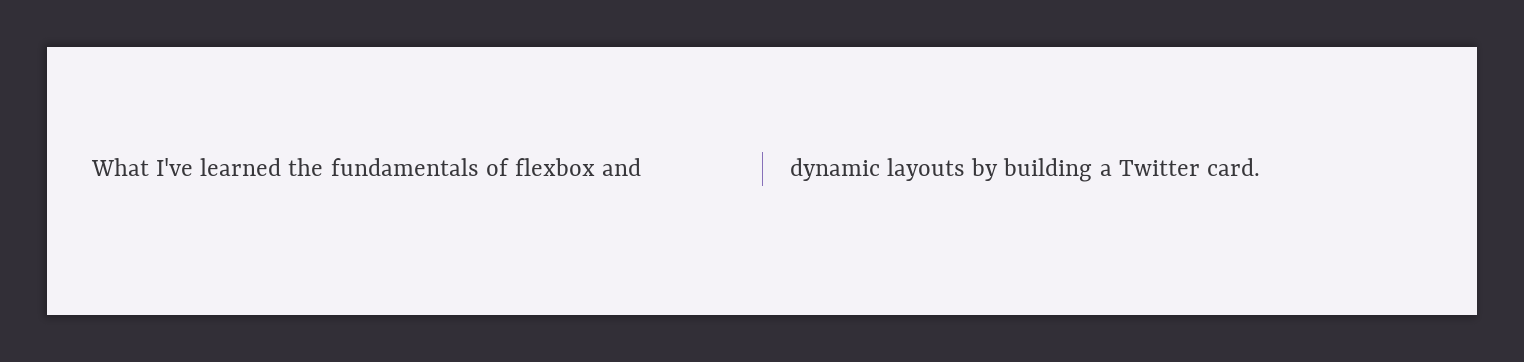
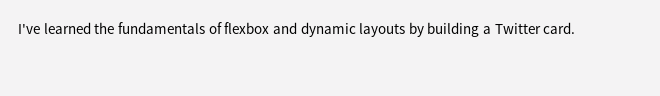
[91,158,149,176] What -> (18, 29) none

